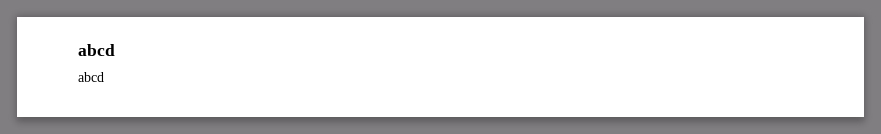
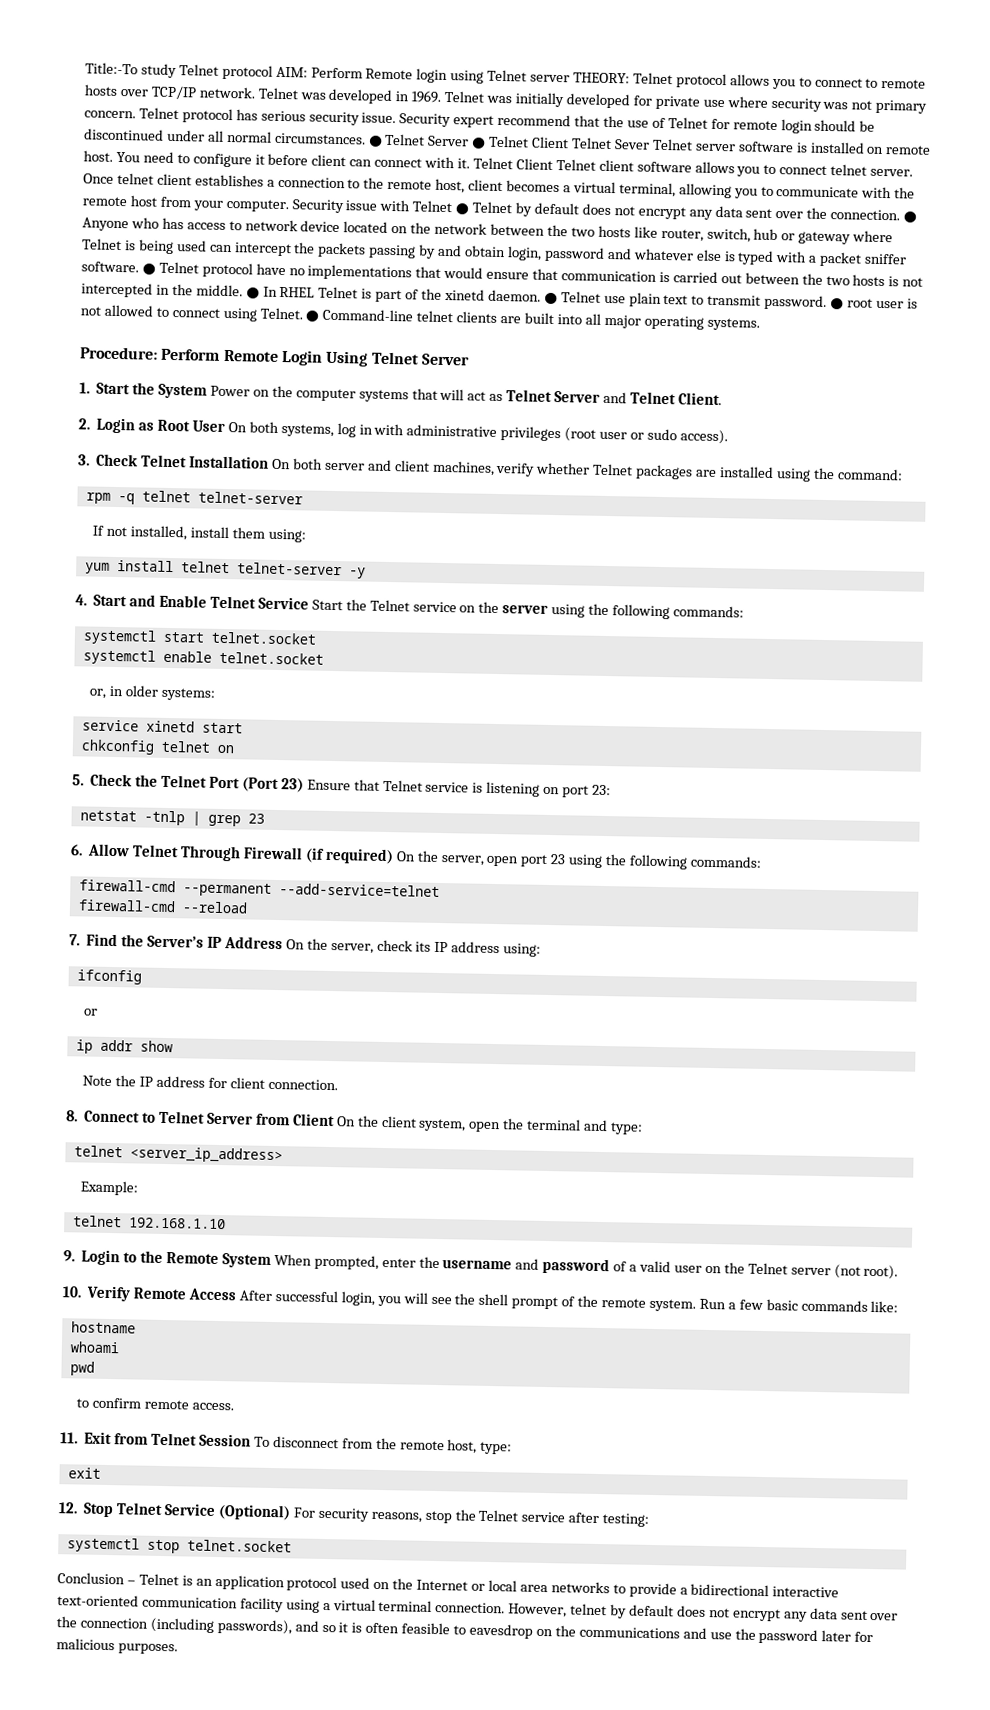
[78,44,115,56] [78,72,104,82] abcd // abcd -> [85,62,927,90] [84,84,928,114] [84,107,876,134] [84,128,932,155] [83,150,914,177] [83,172,916,199] [82,195,918,223] [82,217,894,245] [82,238,908,267] [81,261,924,287] [81,282,918,310] [80,304,760,331] [80,346,470,367] [79,382,722,406] [78,417,728,445] [78,453,903,482] [85,490,303,505] [92,525,306,543] [84,560,366,579] [75,594,744,620] [82,629,317,645] [82,649,324,665] [89,685,216,701] [81,719,243,734] [80,739,234,755] [72,773,612,798] [79,810,265,827] [70,843,762,870] [78,879,440,897] [77,899,248,914] [69,933,542,957] [76,969,142,985] [83,1008,99,1016] [75,1039,173,1054] [82,1075,338,1091] [66,1110,644,1135] [73,1145,283,1164] [80,1180,139,1196] [72,1215,226,1230] [63,1249,899,1280] [62,1285,899,1313] [70,1321,136,1334] [69,1341,120,1354] [69,1361,95,1376] [76,1397,235,1411] [60,1431,513,1455] [67,1467,101,1479] [58,1502,650,1527] [66,1537,292,1554] [57,1572,840,1598] [57,1594,899,1622] [56,1616,874,1645] [56,1638,178,1655] Title:-To study Telnet protocol AIM: Perform Remote login using Telnet server THEORY: Telnet protocol allows you to connect to remote hosts over TCP/IP network. Telnet was developed in 1969. Telnet was initially developed for private use where security was not primary concern. Telnet protocol has serious security issue. Security expert recommend that the use of Telnet for remote login should be discontinued under all normal circumstances. ● Telnet Server ● Telnet Client Telnet Sever Telnet server software is installed on remote host. You need to configure it before client can connect with it. Telnet Client Telnet client software allows you to connect telnet server. Once telnet client establishes a connection to the remote host, client becomes a virtual terminal, allowing you to communicate with the remote host from your computer. Security issue with Telnet ● Telnet by default does not encrypt any data sent over the connection. ● Anyone who has access to network device located on the network between the two hosts like router, switch, hub or gateway where Telnet is being used can intercept the packets passing by and obtain login, password and whatever else is typed with a packet sniffer software. ● Telnet protocol have no implementations that would ensure that communication is carried out between the two hosts is not intercepted in the middle. ● In RHEL Telnet is part of the xinetd daemon. ● Telnet use plain text to transmit password. ● root user is not allowed to connect using Telnet. ● Command-line telnet clients are built into all major operating systems. // Procedure: Perform Remote Login Using Telnet Server // 1. Start the System Power on the computer systems that will act as Telnet Server and Telnet Client. // 2. Login as Root User On both systems, log in with administrative privileges (root user or sudo access). // 3. Check Telnet Installation On both server and client machines, verify whether Telnet packages are installed using the command: // rpm -q telnet telnet-server // If not installed, install them using: // yum install telnet telnet-server -y // 4. Start and Enable Telnet Service Start the Telnet service on the server using the following commands: // systemctl start telnet.socket // systemctl enable telnet.socket // or, in older systems: // service xinetd start // chkconfig telnet on // 5. Check the Telnet Port (Port 23) Ensure that Telnet service is listening on port 23: // netstat -tnlp | grep 23 // 6. Allow Telnet Through Firewall (if required) On the server, open port 23 using the following commands: // firewall-cmd --permanent --add-service=telnet // firewall-cmd --reload // 7. Find the Server’s IP Address On the server, check its IP address using: // ifconfig // or // ip addr show // Note the IP address for client connection. // 8. Connect to Telnet Server from Client On the client system, open the terminal and type: // telnet <server_ip_address> // Example: // telnet 192.168.1.10 // 9. Login to the Remote System When prompted, enter the username and password of a valid user on the Telnet server (not root). // 10. Verify Remote Access After successful login, you will see the shell prompt of the remote system. Run a few basic commands like: // hostname // whoami // pwd // to confirm remote access. // 11. Exit from Telnet Session To disconnect from the remote host, type: // exit // 12. Stop Telnet Service (Optional) For security reasons, stop the Telnet service after testing: // systemctl stop telnet.socket // Conclusion – Telnet is an application protocol used on the Internet or local area networks to provide a bidirectional interactive text-oriented communication facility using a virtual terminal connection. However, telnet by default does not encrypt any data sent over the connection (including passwords), and so it is often feasible to eavesdrop on the communications and use the password later for malicious purposes.

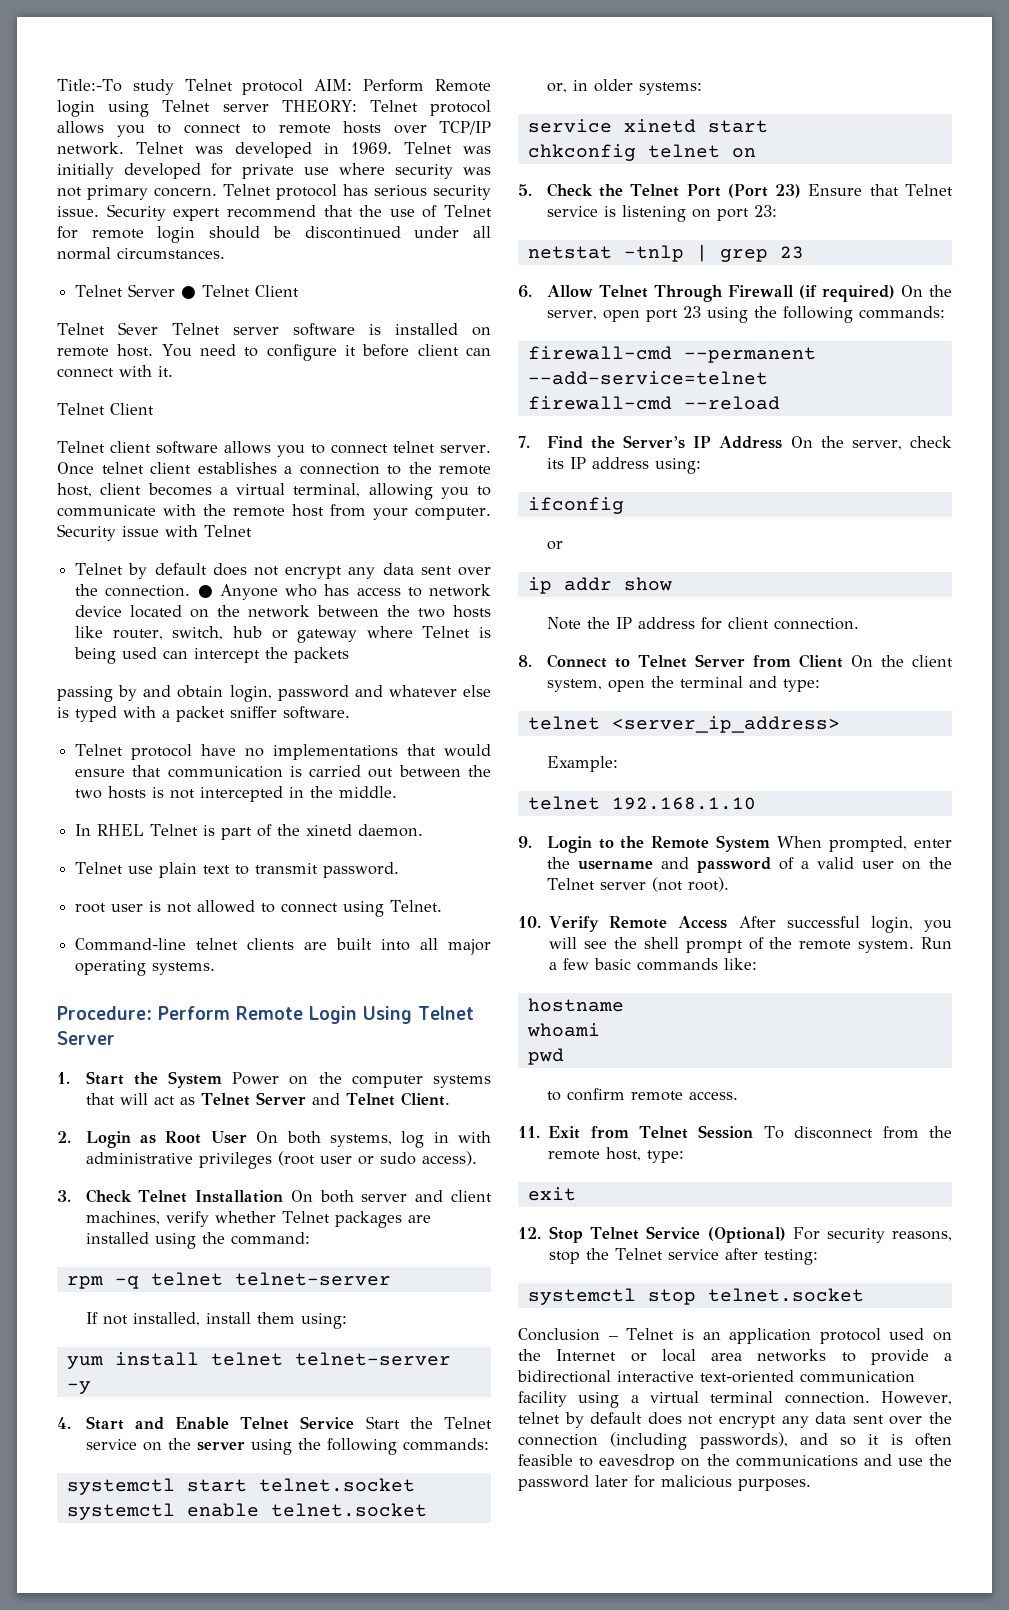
[367,135,383,147] ● -> (225, 253) //
(570, 142) none -> (300, 291) //
[472,157,553,170] Telnet Client -> [57,403,154,415] // Telnet Client //
[455,203,470,215] ● -> (252, 531) //
(367, 250) none -> (350, 655) //
[141,263,156,275] ● -> (350, 712) //
[245,287,260,299] ● -> (398, 792) //
[543,292,558,305] ● -> (424, 830) //
[830,298,845,310] ● -> (400, 870) //
[305,310,320,322] ● -> (443, 906) //

